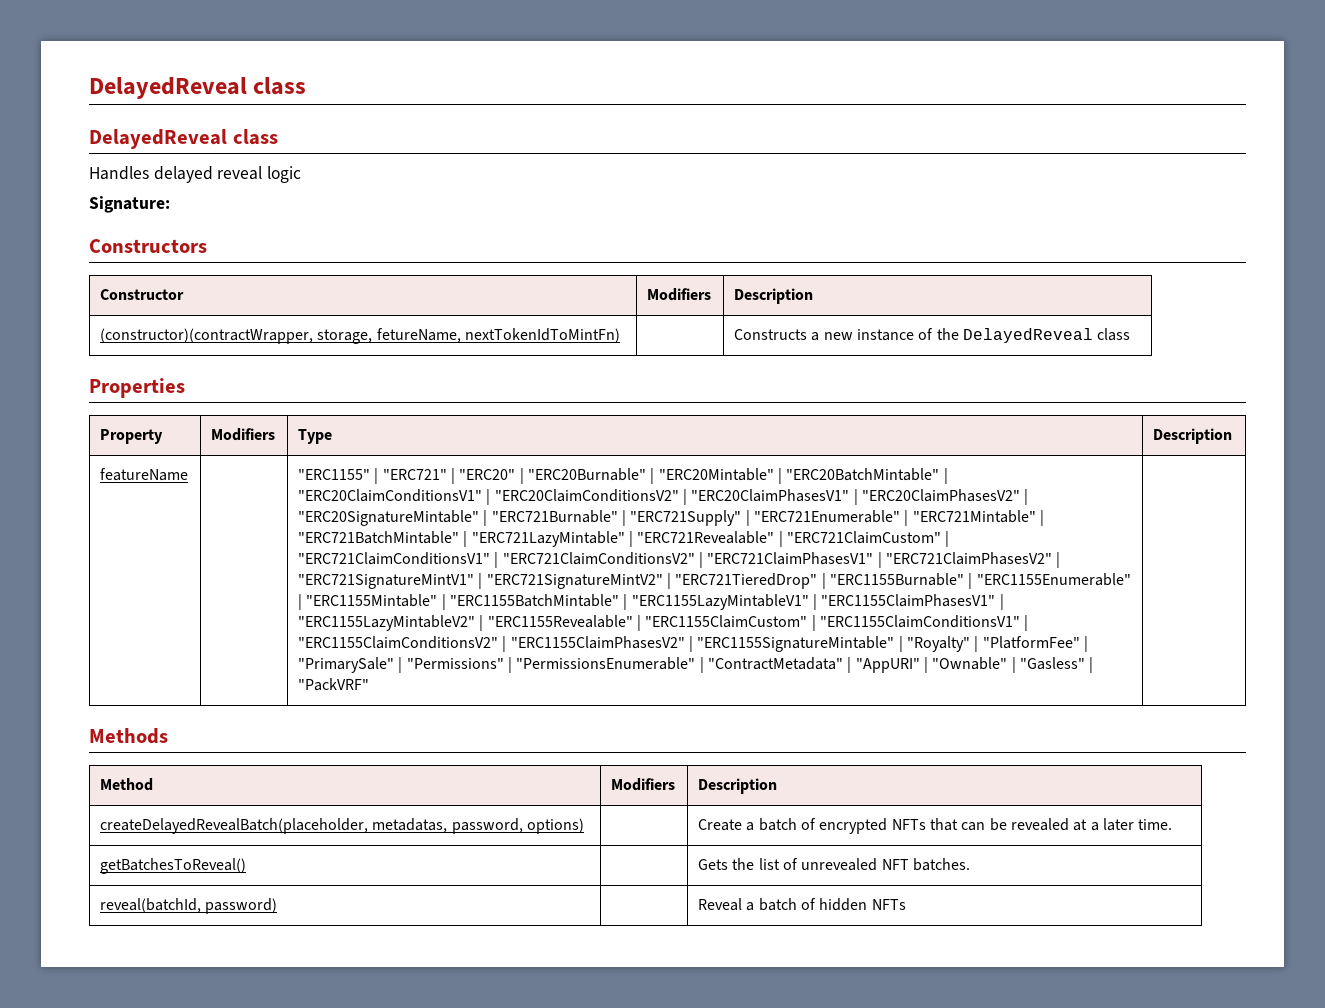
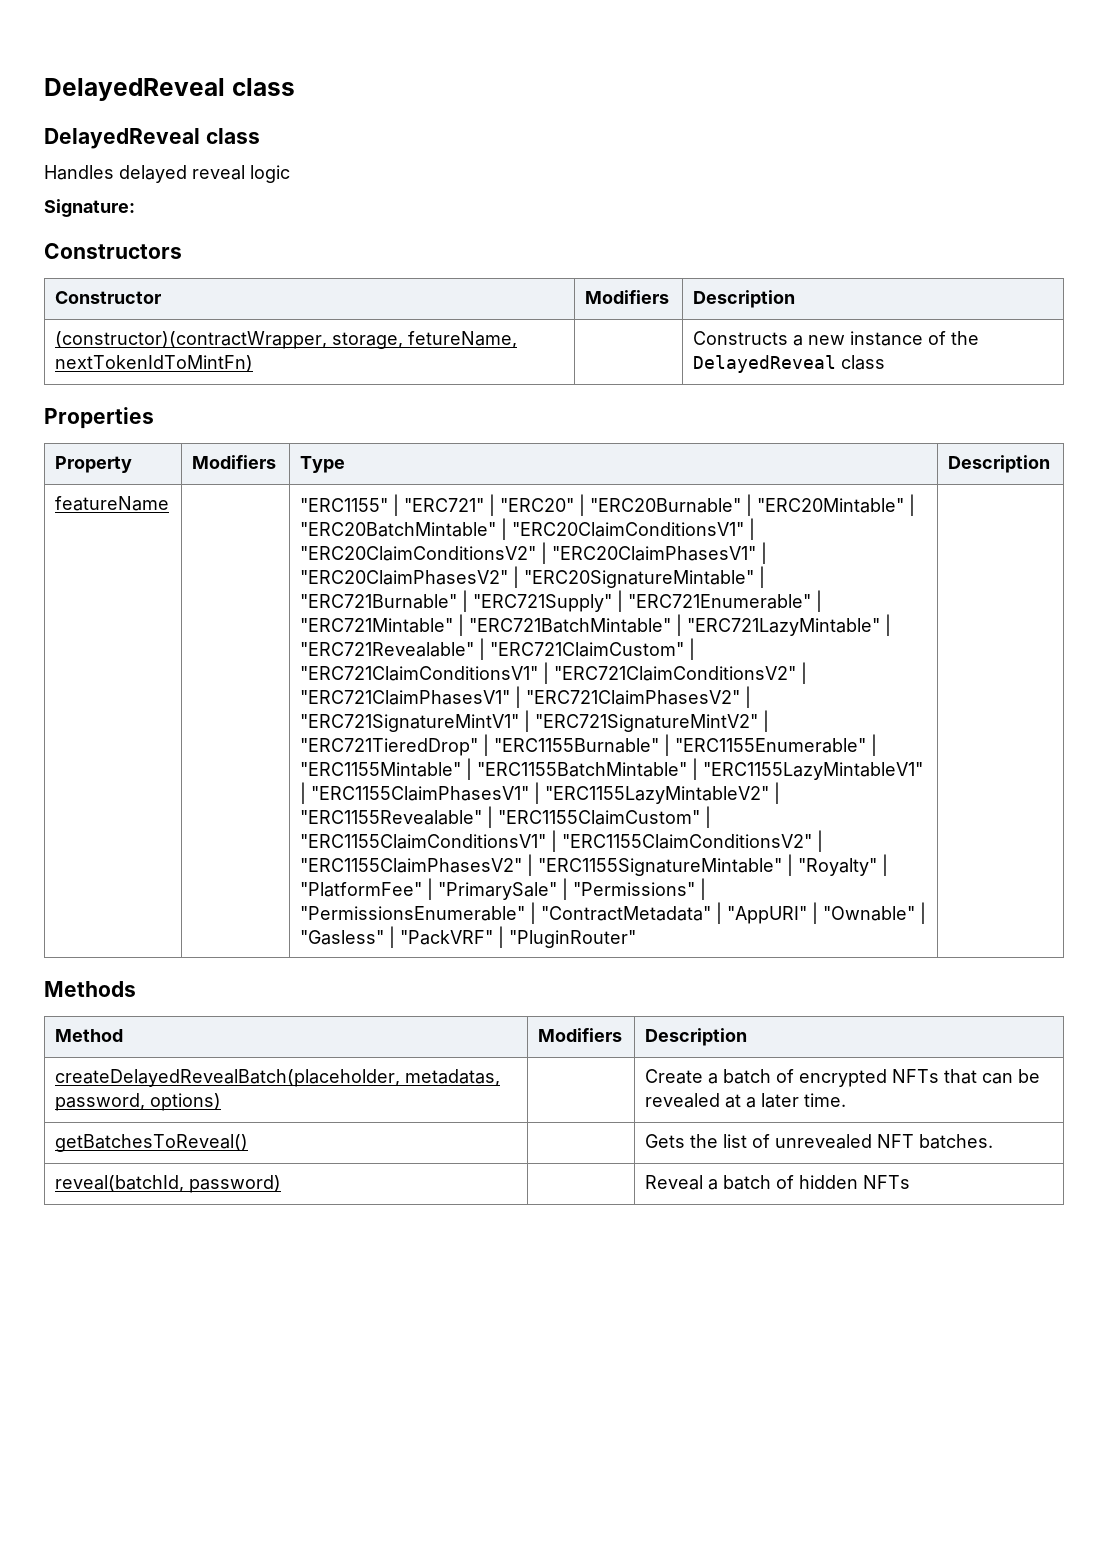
(370, 684) none -> [498,926,637,948] | "PluginRouter"

